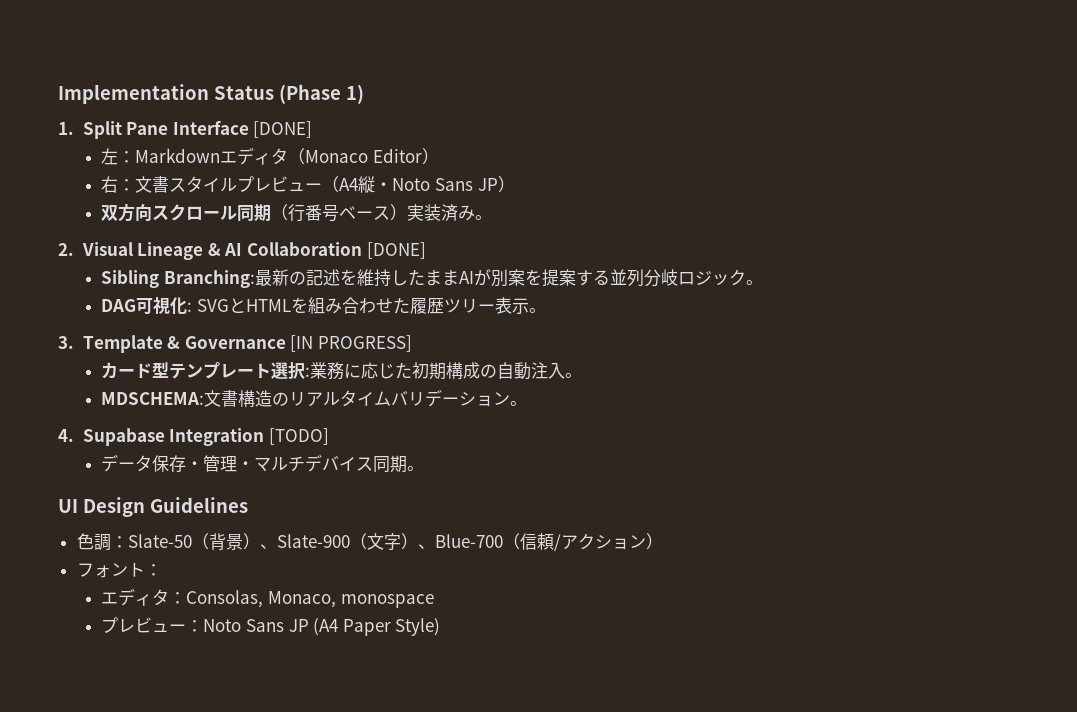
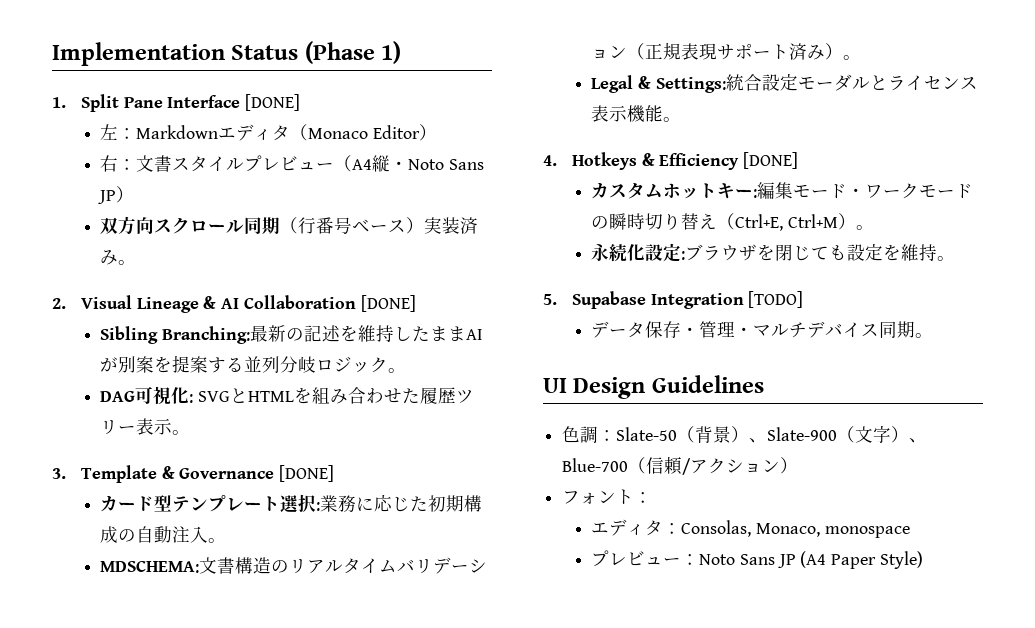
[290,335,413,352] [IN PROGRESS] -> [279,465,335,482] [DONE]
[510,401,528,406] [58,429,74,442] 。 // 4. -> [627,42,862,60] [591,73,978,93] [591,105,682,122] [543,152,799,170] [591,182,974,199] [591,213,874,231] [591,243,956,262] [543,294,557,305] （正規表現サポート済み）。 // Legal & Settings:統合設定モーダルとライセンス表示機能。 // 4. Hotkeys & Efficiency [DONE] // カスタムホットキー:編集モード・ワークモードの瞬時切り替え（Ctrl+E, Ctrl+M）。 // 永続化設定:ブラウザを閉じても設定を維持。 // 5.

